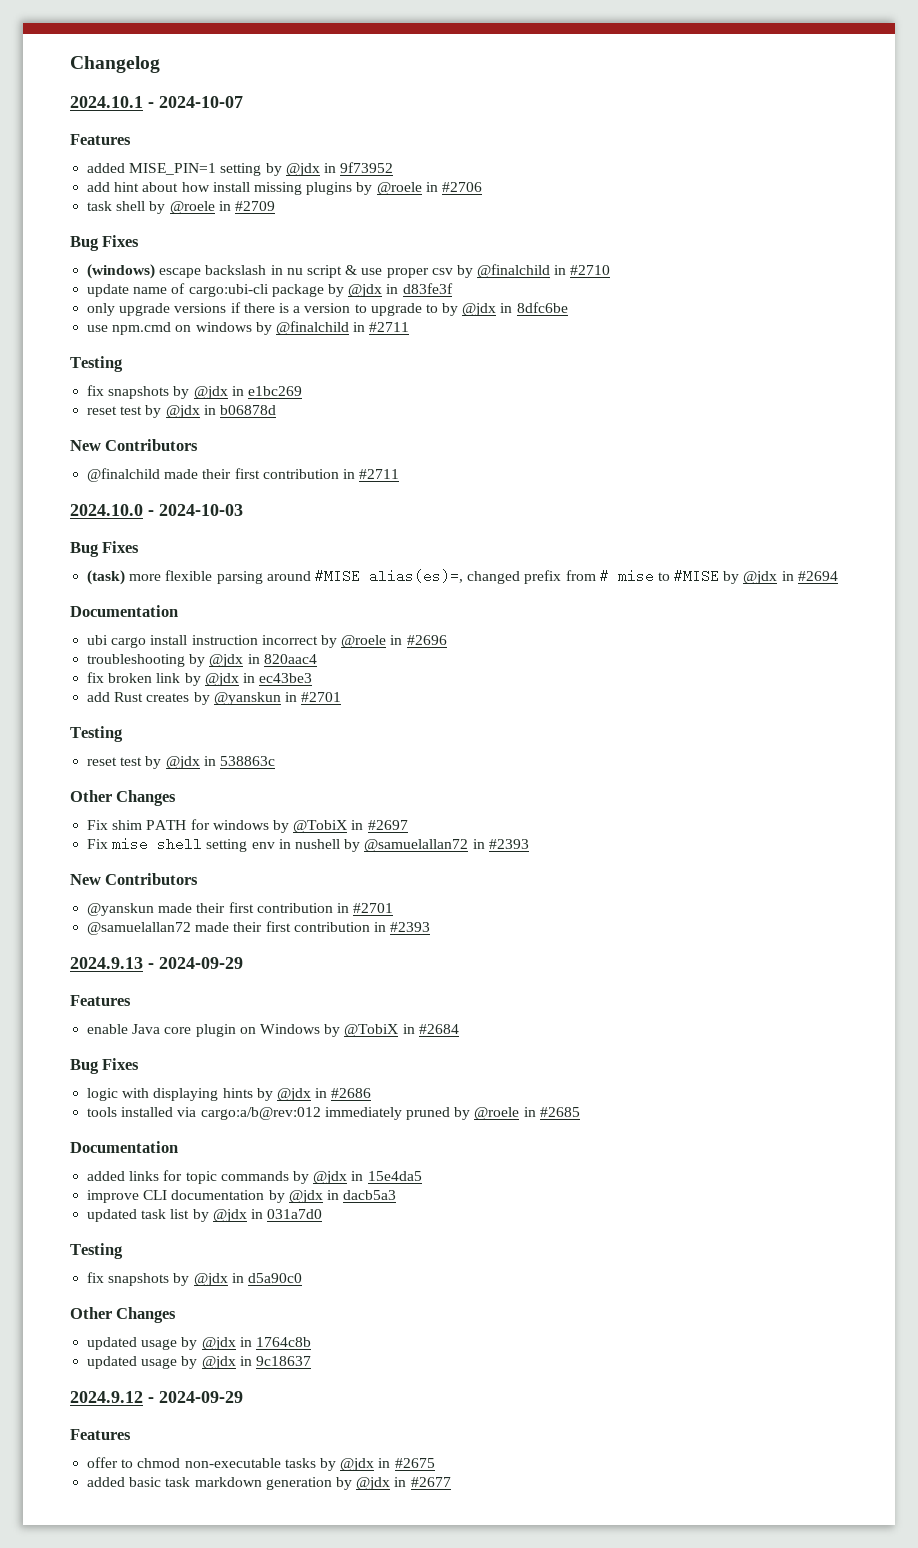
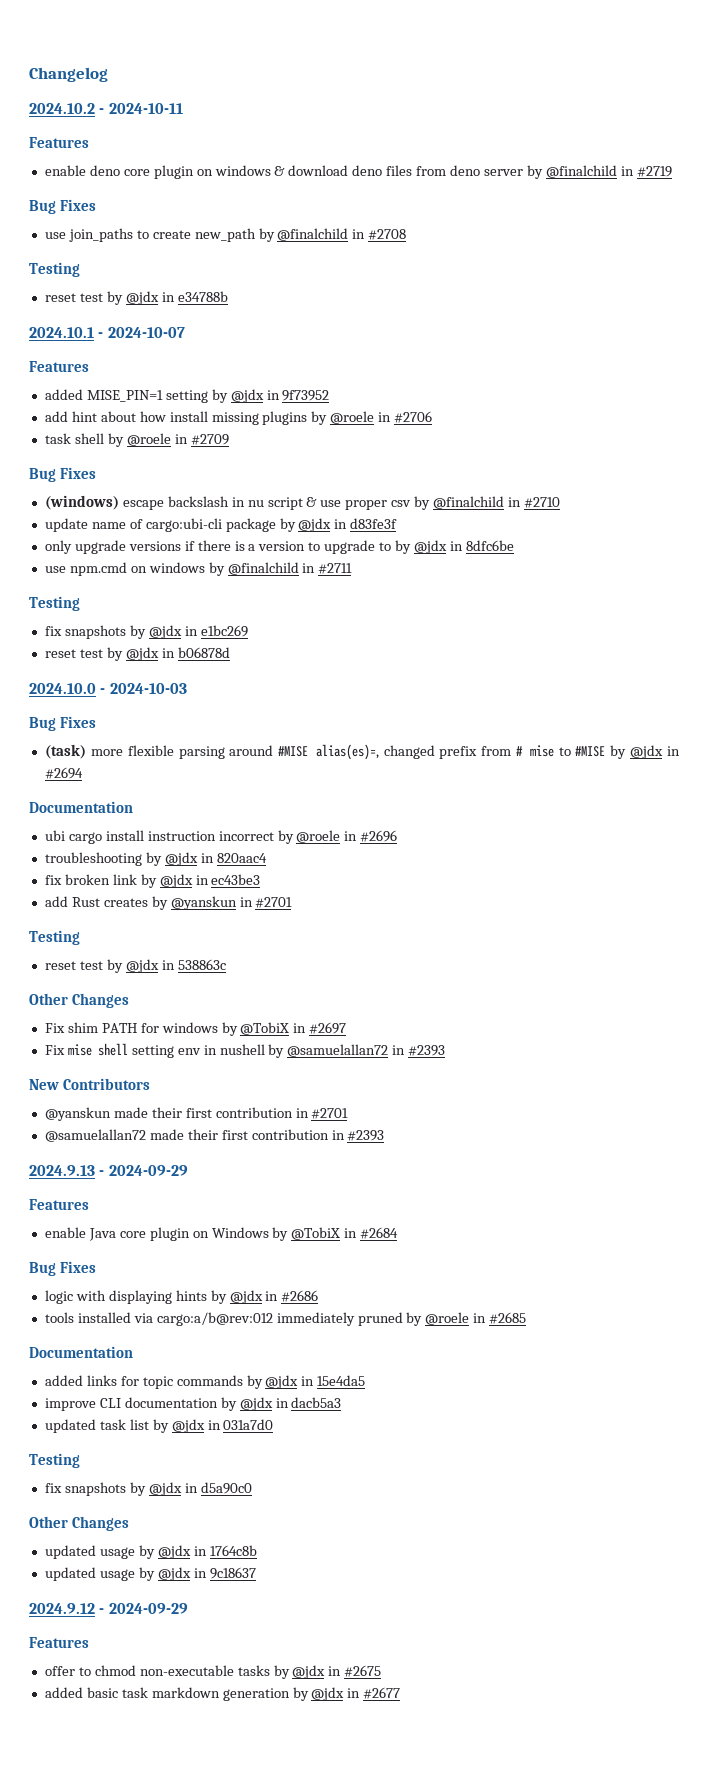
(160, 64) none -> [29,103,183,114] [29,137,89,148] [44,165,672,179] [29,199,97,214] [44,228,407,242] [29,262,80,277] [44,291,228,305] // 2024.10.2 - 2024-10-11 // Features // enable deno core plugin on windows & download deno files from deno server by @finalchild in #2719 // Bug Fixes // use join_paths to create new_path by @finalchild in #2708 // Testing // reset test by @jdx in e34788b
[70,439,199,451] [87,468,400,482] // New Contributors // @finalchild made their first contribution in #2711 -> (230, 652) none

